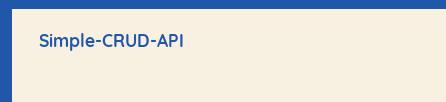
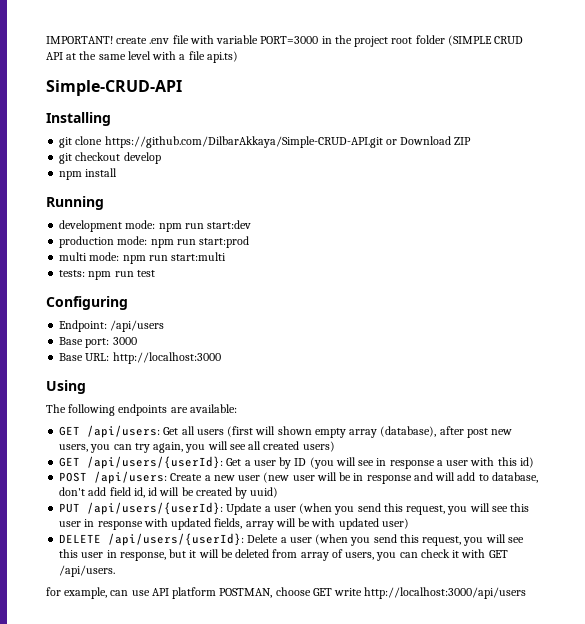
[39,33,184,51] Simple-CRUD-API -> [46,35,524,47] [46,51,238,63] [46,80,182,96] [46,112,111,126] [59,136,472,148] [59,152,161,164] [59,168,118,180] [46,196,104,210] [59,220,252,232] [59,236,250,248] [59,252,227,264] [59,270,155,280] [46,296,128,310] [59,320,165,332] [59,337,137,348] [59,352,221,364] [46,380,86,394] [46,404,237,416] [59,425,513,438] [59,441,335,453] [59,456,534,469] [59,471,538,484] [59,487,279,499] [59,502,530,515] [59,518,409,530] [59,533,524,546] [59,549,508,561] [59,565,116,577] [46,587,527,599] IMPORTANT! create .env file with variable PORT=3000 in the project root folder (SIMPLE CRUD API at the same level with a file api.ts) // Simple-CRUD-API // Installing // git clone https://github.com/DilbarAkkaya/Simple-CRUD-API.git or Download ZIP // git checkout develop // npm install // Running // development mode: npm run start:dev // production mode: npm run start:prod // multi mode: npm run start:multi // tests: npm run test // Configuring // Endpoint: /api/users // Base port: 3000 // Base URL: http://localhost:3000 // Using // The following endpoints are available: // GET /api/users: Get all users (first will shown empty array (database), after post new users, you can try again, you will see all created users) // GET /api/users/{userId}: Get a user by ID (you will see in response a user with this id) // POST /api/users: Create a new user (new user will be in response and will add to database, don't add field id, id will be created by uuid) // PUT /api/users/{userId}: Update a user (when you send this request, you will see this user in response with updated fields, array will be with updated user) // DELETE /api/users/{userId}: Delete a user (when you send this request, you will see this user in response, but it will be deleted from array of users, you can check it with GET /api/users. // for example, can use API platform POSTMAN, choose GET write http://localhost:3000/api/users

